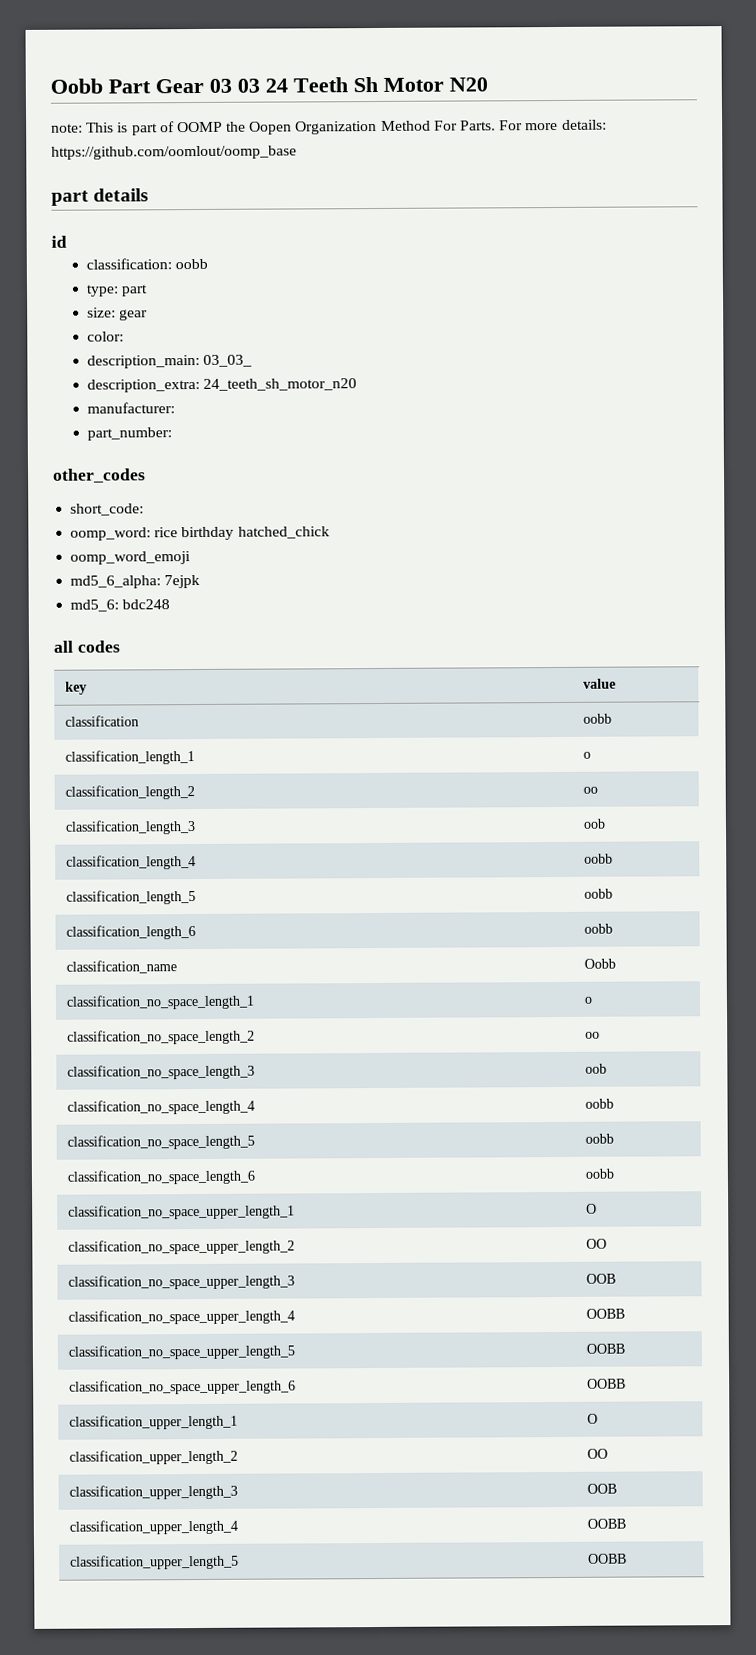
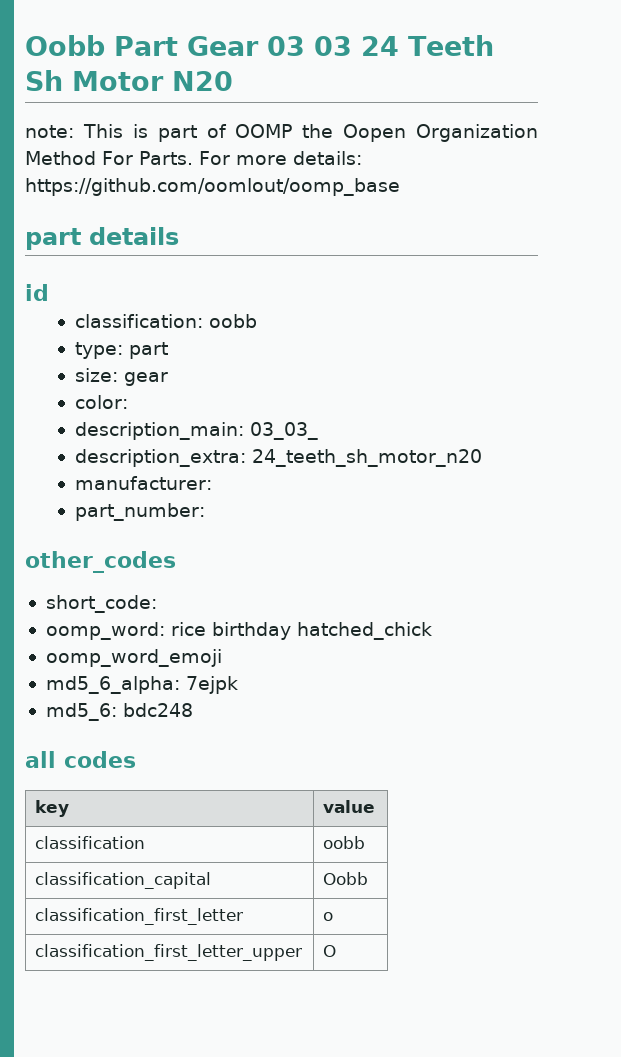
[64,750,195,765] [582,751,591,759] [64,785,195,800] [582,786,598,794] [64,820,196,835] [582,818,606,829] [65,855,196,870] [583,853,613,864] [65,890,196,905] [583,888,613,899] [65,925,196,940] [583,923,613,934] [65,960,177,974] [583,958,616,969] [65,994,255,1010] [583,996,592,1004] [66,1029,255,1045] [584,1031,600,1039] [66,1064,255,1080] [584,1063,607,1074] [66,1099,255,1115] [584,1098,614,1109] [66,1134,255,1150] [584,1133,614,1144] [66,1169,255,1185] [584,1168,614,1179] [67,1204,295,1220] [585,1203,597,1214] [67,1239,295,1255] [585,1238,607,1249] [67,1274,295,1290] [585,1273,616,1284] [67,1309,295,1325] [585,1308,625,1319] [67,1344,295,1360] [585,1343,625,1354] [68,1379,296,1395] [586,1378,626,1389] [68,1414,238,1430] [586,1413,598,1424] [68,1449,238,1465] [586,1448,608,1459] [68,1484,238,1500] [586,1483,617,1494] [68,1519,238,1535] [586,1518,626,1529] [69,1554,239,1570] [587,1553,627,1564] classification_length_1 | o // classification_length_2 | oo // classification_length_3 | oob // classification_length_4 | oobb // classification_length_5 | oobb // classification_length_6 | oobb // classification_name | Oobb // classification_no_space_length_1 | o // classification_no_space_length_2 | oo // classification_no_space_length_3 | oob // classification_no_space_length_4 | oobb // classification_no_space_length_5 | oobb // classification_no_space_length_6 | oobb // classification_no_space_upper_length_1 | O // classification_no_space_upper_length_2 | OO // classification_no_space_upper_length_3 | OOB // classification_no_space_upper_length_4 | OOBB // classification_no_space_upper_length_5 | OOBB // classification_no_space_upper_length_6 | OOBB // classification_upper_length_1 | O // classification_upper_length_2 | OO // classification_upper_length_3 | OOB // classification_upper_length_4 | OOBB // classification_upper_length_5 | OOBB -> [35,872,212,889] [323,872,369,885] [35,908,244,925] [323,912,334,921] [35,944,303,961] [323,945,337,957] classification_capital | Oobb // classification_first_letter | o // classification_first_letter_upper | O

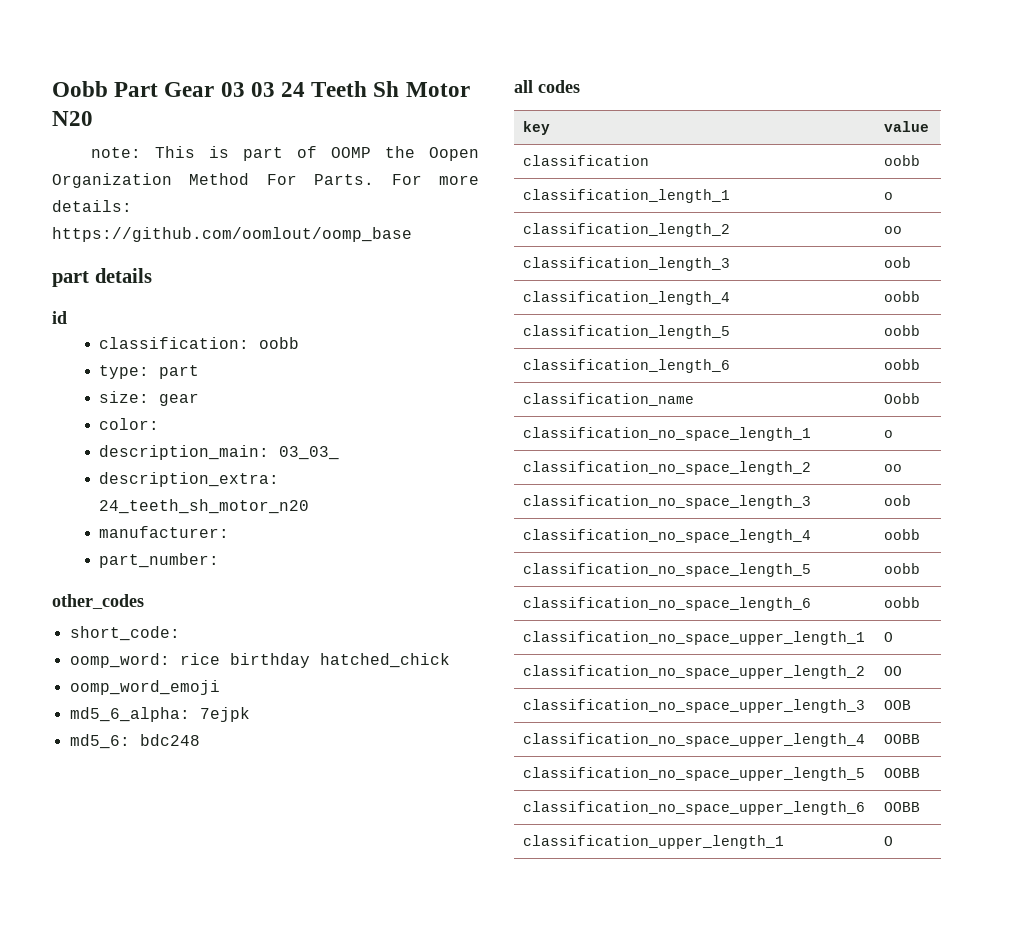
[35,872,212,889] classification_capital -> [523,189,731,203] [884,192,894,200] [523,223,731,237] [884,226,903,234] [523,257,731,271] [884,257,912,268] [523,291,731,305] [884,291,921,302] [523,325,731,339] [884,325,921,336] [523,359,731,373] [884,359,921,370] [523,393,695,406] classification_length_1 | o // classification_length_2 | oo // classification_length_3 | oob // classification_length_4 | oobb // classification_length_5 | oobb // classification_length_6 | oobb // classification_name
[35,908,244,925] [323,912,334,921] [35,944,303,961] classification_first_letter | o // classification_first_letter_upper -> [523,427,812,441] [884,430,894,438] [523,461,812,475] [884,464,903,472] [523,495,812,509] [884,495,912,506] [523,529,812,543] [884,529,921,540] [523,563,812,577] [884,563,921,574] [523,597,812,611] [884,597,921,608] [523,631,866,645] [884,632,894,642] [523,665,866,679] [884,666,903,676] [523,699,866,713] [884,700,912,710] [523,733,866,747] [884,734,921,744] [523,767,866,781] [884,768,921,778] [523,801,866,815] [884,802,921,812] [523,835,785,849] classification_no_space_length_1 | o // classification_no_space_length_2 | oo // classification_no_space_length_3 | oob // classification_no_space_length_4 | oobb // classification_no_space_length_5 | oobb // classification_no_space_length_6 | oobb // classification_no_space_upper_length_1 | O // classification_no_space_upper_length_2 | OO // classification_no_space_upper_length_3 | OOB // classification_no_space_upper_length_4 | OOBB // classification_no_space_upper_length_5 | OOBB // classification_no_space_upper_length_6 | OOBB // classification_upper_length_1

